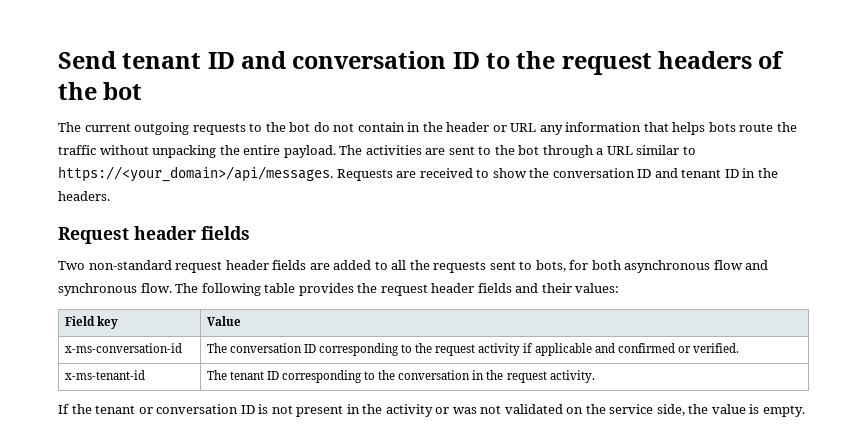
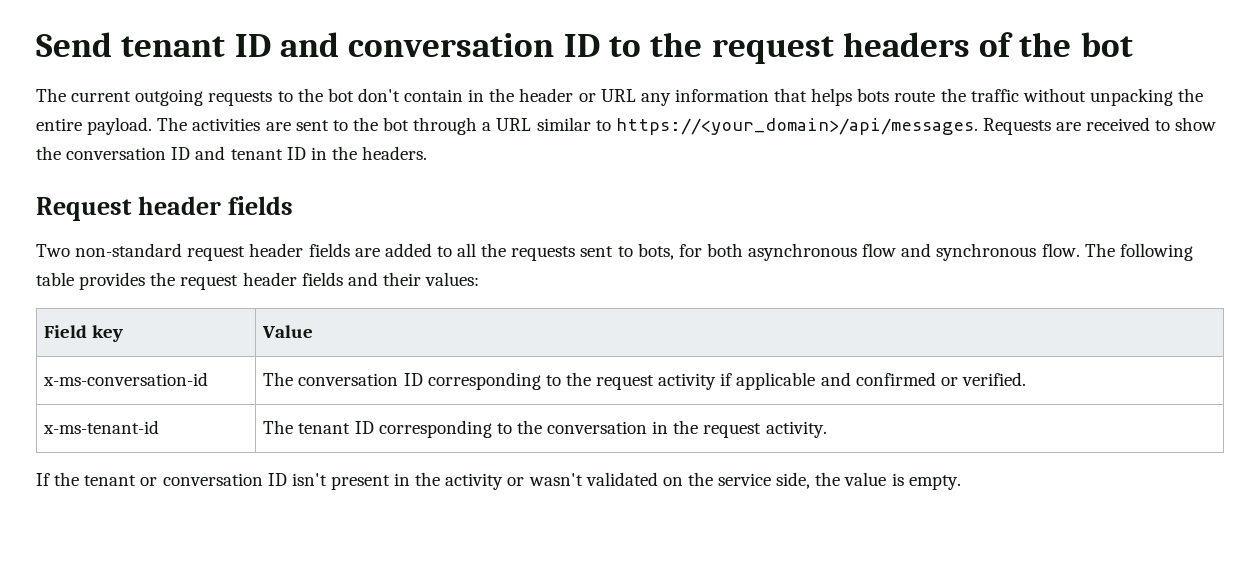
[313,122,355,132] do not -> [357,88,400,102] don't
[258,404,293,414] is not -> [291,473,327,486] isn't
[452,405,502,414] was not -> [528,473,583,486] wasn't

